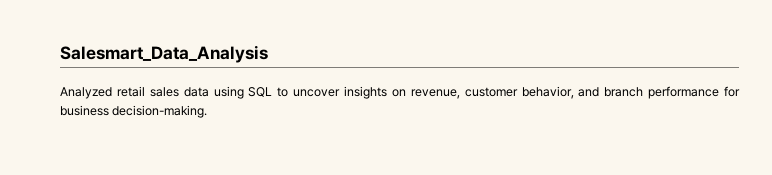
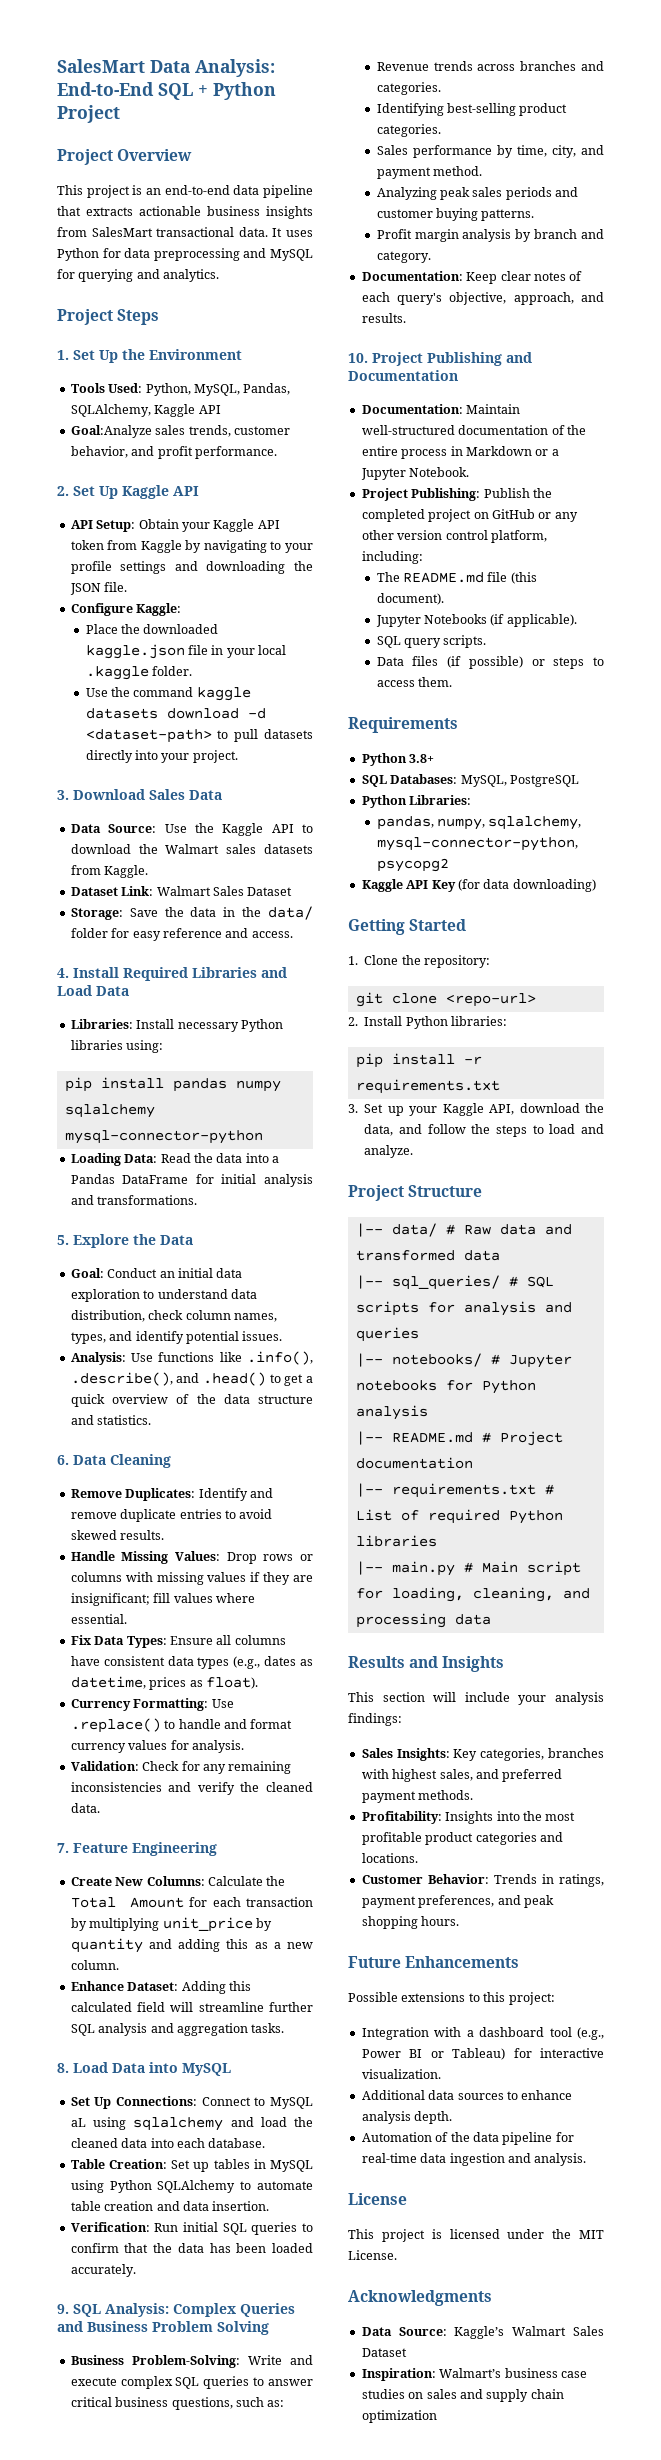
[60,45,268,63] [60,86,740,99] [60,105,208,118] Salesmart_Data_Analysis // Analyzed retail sales data using SQL to uncover insights on revenue, customer behavior, and branch performance for business decision-making. -> [57,59,275,77] [57,82,276,100] [57,105,120,123] [57,149,193,165] [57,185,313,198] [57,206,313,219] [57,227,313,237] [57,248,313,261] [57,269,220,282] [57,309,160,325] [57,349,242,363] [70,383,291,396] [70,404,221,417] [70,425,290,438] [70,446,277,459] [57,485,199,499] [70,519,280,532] [70,540,313,553] [70,561,313,574] [69,582,128,595] [70,603,182,616] [85,624,219,634] [85,644,287,659] [85,666,193,680] [85,687,251,701] [85,708,266,719] [85,729,313,743] [85,750,238,763] [57,789,222,800] [70,823,313,836] [70,844,313,854] [70,865,149,878] [70,886,293,896] [70,906,313,920] [70,928,293,941] [57,967,287,981] [57,985,129,996] [70,1019,283,1032] [70,1040,164,1053] [64,1077,281,1092] [64,1104,155,1118] [64,1130,263,1144] [70,1153,279,1166] [70,1174,313,1187] [70,1195,198,1205] [57,1234,193,1248] [70,1268,243,1278] [70,1289,257,1302] [70,1310,277,1322] [70,1331,283,1344] [70,1351,313,1365] [70,1372,313,1386] [70,1394,313,1407] [70,1415,152,1425] [57,1454,171,1468] [70,1488,273,1501] [70,1509,273,1522] [70,1530,165,1540] [70,1551,313,1564] [70,1572,313,1585] [70,1593,255,1606] [70,1614,127,1624] [70,1635,286,1648] [70,1656,313,1669] [70,1676,258,1690] [70,1698,234,1711] [70,1718,293,1733] [70,1740,244,1753] [70,1761,292,1774] [70,1782,313,1795] [70,1803,100,1813] [57,1842,217,1856] [70,1876,286,1886] [70,1897,313,1908] [70,1917,272,1932] [70,1938,313,1953] [70,1960,119,1970] [70,1981,251,1994] [70,2002,313,2012] [70,2023,285,2036] [57,2062,231,2076] [70,2096,313,2109] [70,2117,313,2131] [70,2138,266,2148] [70,2159,314,2172] [70,2180,313,2193] [70,2201,270,2211] [70,2222,313,2235] [70,2243,313,2253] [70,2264,136,2277] [57,2303,295,2317] [57,2321,269,2335] [70,2355,313,2368] [70,2376,313,2389] [70,2397,285,2410] [376,61,604,71] [376,82,441,95] [376,103,568,116] [376,124,441,137] [376,145,604,158] [376,166,483,179] [376,187,579,200] [376,208,535,221] [376,229,604,242] [376,251,431,263] [361,271,583,284] [361,292,604,305] [361,313,406,323] [348,352,532,366] [348,370,458,381] [361,404,521,414] [361,425,586,435] [361,446,559,459] [360,467,470,480] [361,488,552,501] [361,509,578,522] [361,530,547,543] [361,551,423,564] [376,572,537,584] [376,593,444,605] [375,614,577,627] [376,635,487,648] [376,656,604,669] [376,677,453,687] [348,717,458,733] [361,753,435,766] [361,774,579,787] [361,795,472,808] [376,816,582,830] [376,837,578,851] [376,858,449,872] [361,879,596,892] [348,919,467,935] [348,955,490,968] [355,992,536,1007] [348,1016,507,1029] [355,1053,482,1068] [355,1079,500,1094] [348,1103,604,1116] [364,1124,604,1137] [364,1145,414,1158] [348,1185,483,1201] [355,1223,572,1237] [355,1250,500,1261] [355,1275,554,1290] [355,1301,572,1316] [355,1327,419,1342] [355,1353,572,1368] [355,1380,536,1394] [355,1405,428,1420] [355,1431,563,1446] [355,1457,473,1469] [355,1483,554,1498] [355,1509,563,1524] [355,1535,437,1547] [355,1561,581,1576] [355,1587,590,1602] [355,1613,491,1628] [348,1656,505,1672] [348,1692,604,1705] [348,1713,402,1726] [361,1748,604,1761] [361,1769,563,1782] [361,1790,474,1803] [361,1811,576,1824] [361,1832,563,1845] [361,1853,418,1863] [361,1874,604,1887] [361,1895,554,1908] [361,1916,460,1929] [348,1956,520,1968] [348,1992,555,2005] [361,2027,604,2040] [361,2048,604,2060] [361,2069,441,2079] [361,2090,573,2100] [361,2111,453,2124] [361,2132,574,2145] [361,2153,587,2166] [348,2193,407,2205] [348,2229,604,2242] [348,2250,397,2260] [348,2290,492,2306] [361,2326,604,2339] [361,2348,407,2357] [361,2368,587,2381] [361,2389,564,2402] [361,2410,437,2423] SalesMart Data Analysis: End-to-End SQL + Python Project // Project Overview // This project is an end-to-end data pipeline that extracts actionable business insights from SalesMart transactional data. It uses Python for data preprocessing and MySQL for querying and analytics. // Project Steps // 1. Set Up the Environment // Tools Used: Python, MySQL, Pandas, SQLAlchemy, Kaggle API // Goal:Analyze sales trends, customer behavior, and profit performance. // 2. Set Up Kaggle API // API Setup: Obtain your Kaggle API token from Kaggle by navigating to your profile settings and downloading the JSON file. // Configure Kaggle: // Place the downloaded kaggle.json file in your local .kaggle folder. // Use the command kaggle datasets download -d <dataset-path> to pull datasets directly into your project. // 3. Download Sales Data // Data Source: Use the Kaggle API to download the Walmart sales datasets from Kaggle. // Dataset Link: Walmart Sales Dataset // Storage: Save the data in the data/ folder for easy reference and access. // 4. Install Required Libraries and Load Data // Libraries: Install necessary Python libraries using: // pip install pandas numpy sqlalchemy mysql-connector-python // Loading Data: Read the data into a Pandas DataFrame for initial analysis and transformations. // 5. Explore the Data // Goal: Conduct an initial data exploration to understand data distribution, check column names, types, and identify potential issues. // Analysis: Use functions like .info(), .describe(), and .head() to get a quick overview of the data structure and statistics. // 6. Data Cleaning // Remove Duplicates: Identify and remove duplicate entries to avoid skewed results. // Handle Missing Values: Drop rows or columns with missing values if they are insignificant; fill values where essential. // Fix Data Types: Ensure all columns have consistent data types (e.g., dates as datetime, prices as float). // Currency Formatting: Use .replace() to handle and format currency values for analysis. // Validation: Check for any remaining inconsistencies and verify the cleaned data. // 7. Feature Engineering // Create New Columns: Calculate the Total Amount for each transaction by multiplying unit_price by quantity and adding this as a new column. // Enhance Dataset: Adding this calculated field will streamline further SQL analysis and aggregation tasks. // 8. Load Data into MySQL // Set Up Connections: Connect to MySQL aL using sqlalchemy and load the cleaned data into each database. // Table Creation: Set up tables in MySQL using Python SQLAlchemy to automate table creation and data insertion. // Verification: Run initial SQL queries to confirm that the data has been loaded accurately. // 9. SQL Analysis: Complex Queries and Business Problem Solving // Business Problem-Solving: Write and execute complex SQL queries to answer critical business questions, such as: // Revenue trends across branches and categories. // Identifying best-selling product categories. // Sales performance by time, city, and payment method. // Analyzing peak sales periods and customer buying patterns. // Profit margin analysis by branch and category. // Documentation: Keep clear notes of each query's objective, approach, and results. // 10. Project Publishing and Documentation // Documentation: Maintain well-structured documentation of the entire process in Markdown or a Jupyter Notebook. // Project Publishing: Publish the completed project on GitHub or any other version control platform, including: // The README.md file (this document). // Jupyter Notebooks (if applicable). // SQL query scripts. // Data files (if possible) or steps to access them. // Requirements // Python 3.8+ // SQL Databases: MySQL, PostgreSQL // Python Libraries: // pandas, numpy, sqlalchemy, mysql-connector-python, psycopg2 // Kaggle API Key (for data downloading) // Getting Started // 1. Clone the repository: // git clone <repo-url> // 2. Install Python libraries: // pip install -r requirements.txt // 3. Set up your Kaggle API, download the data, and follow the steps to load and analyze. // Project Structure // |-- data/ # Raw data and transformed data // |-- sql_queries/ # SQL scripts for analysis and queries // |-- notebooks/ # Jupyter notebooks for Python analysis // |-- README.md # Project documentation // |-- requirements.txt # List of required Python libraries // |-- main.py # Main script for loading, cleaning, and processing data // Results and Insights // This section will include your analysis findings: // Sales Insights: Key categories, branches with highest sales, and preferred payment methods. // Profitability: Insights into the most profitable product categories and locations. // Customer Behavior: Trends in ratings, payment preferences, and peak shopping hours. // Future Enhancements // Possible extensions to this project: // Integration with a dashboard tool (e.g., Power BI or Tableau) for interactive visualization. // Additional data sources to enhance analysis depth. // Automation of the data pipeline for real-time data ingestion and analysis. // License // This project is licensed under the MIT License. // Acknowledgments // Data Source: Kaggle’s Walmart Sales Dataset // Inspiration: Walmart’s business case studies on sales and supply chain optimization

